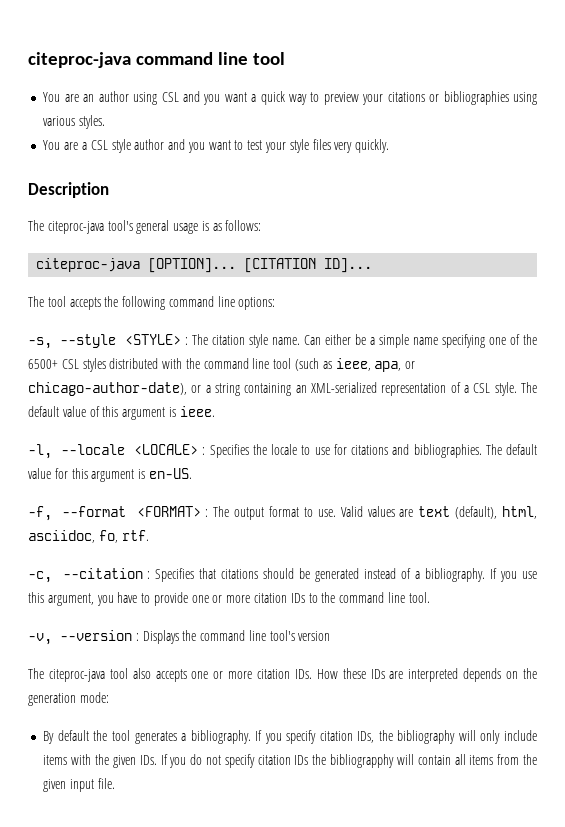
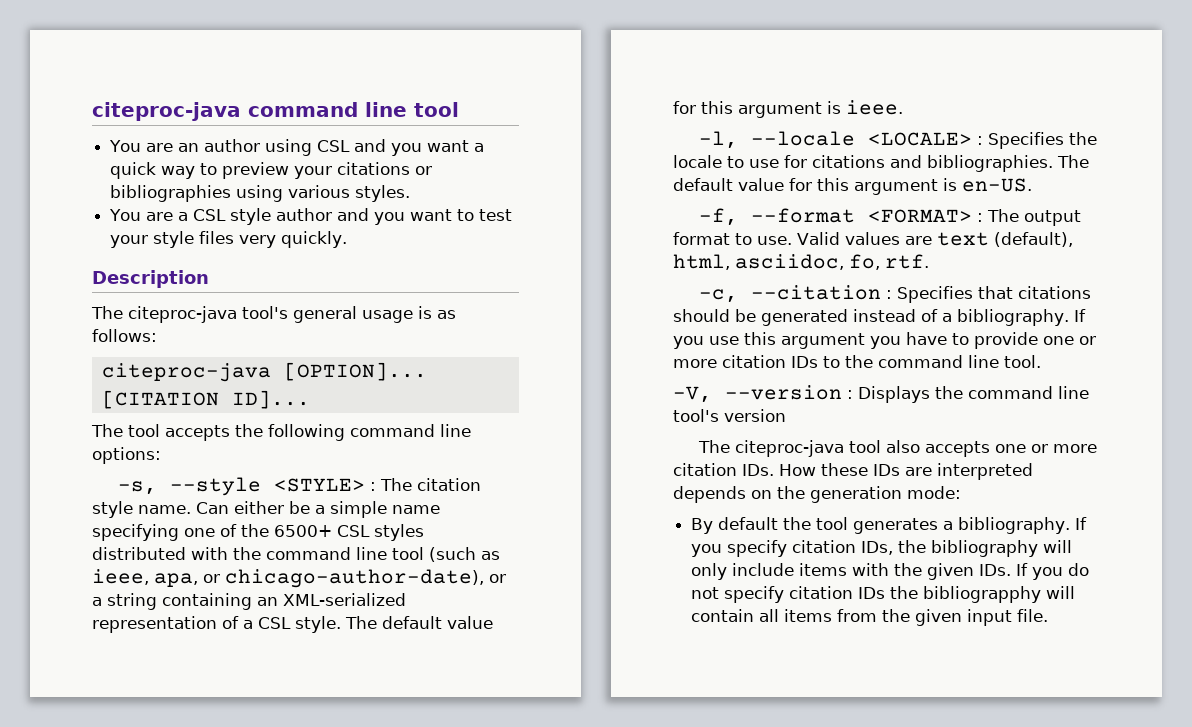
[89,406,100,417] of -> [673,101,696,114] for
[47,593,94,606] argument, -> [781,333,865,349] argument
[28,633,52,645] -v, -> [673,386,712,403] -V,

